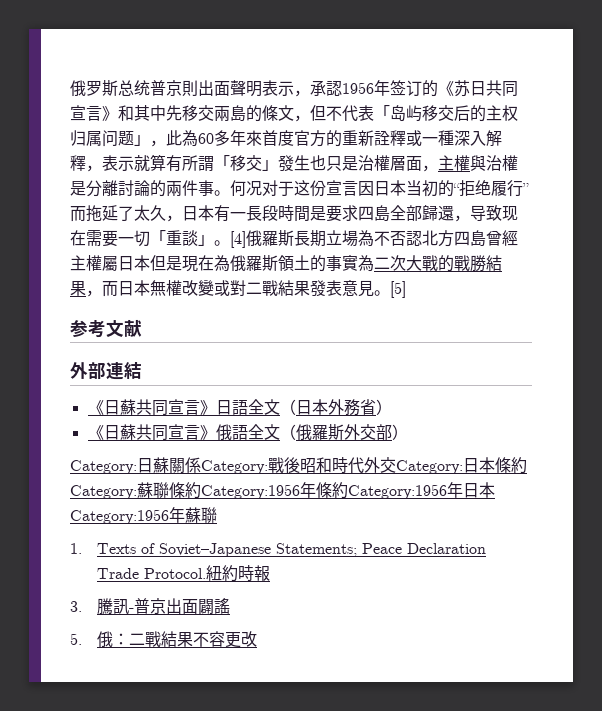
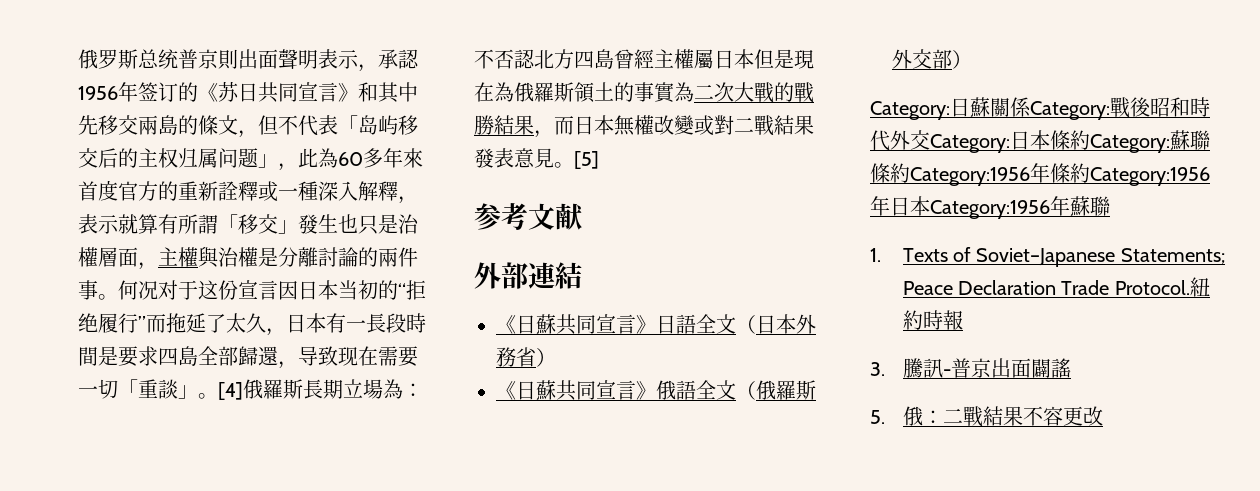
(374, 238) none -> [403,383,423,397] ：

